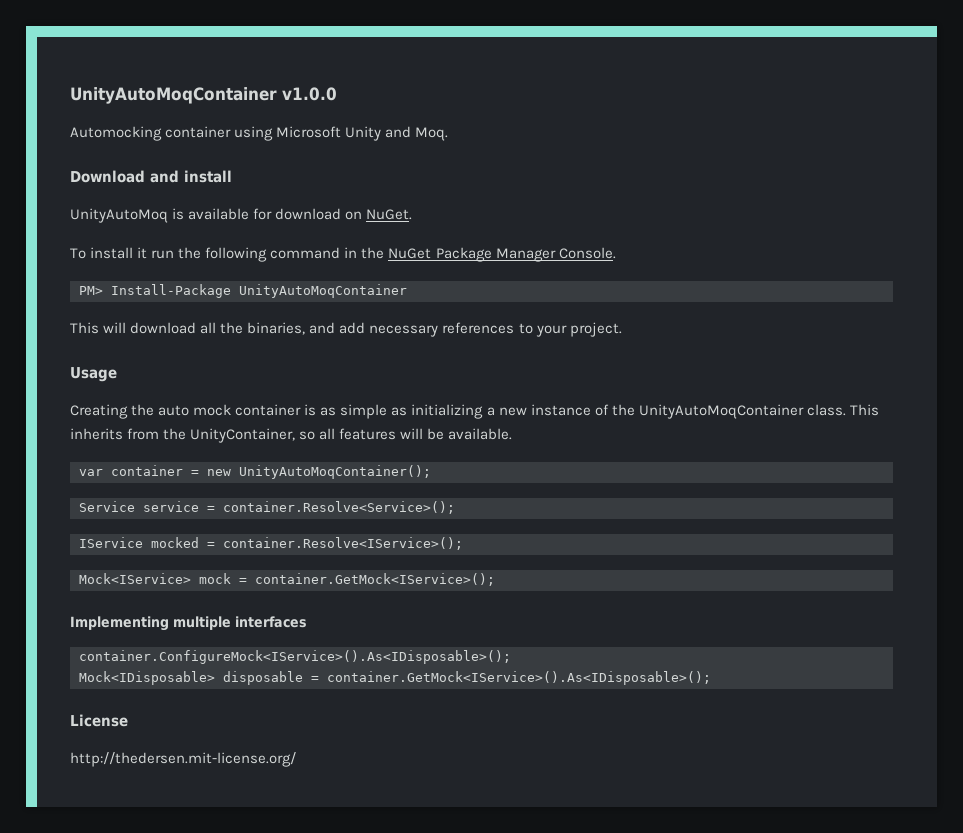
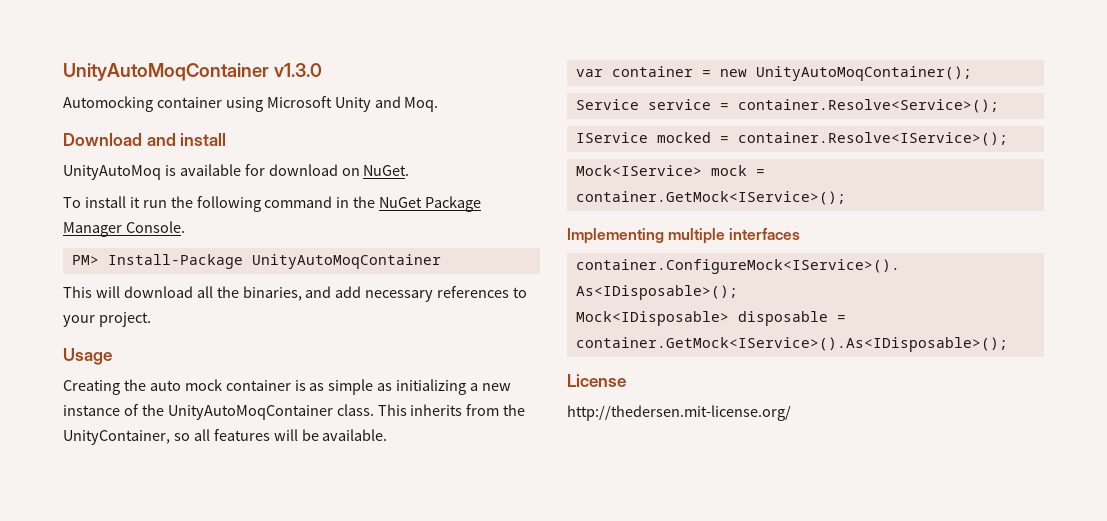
[70,87,337,104] UnityAutoMoqContainer v1.0.0 -> [63,63,322,81] UnityAutoMoqContainer v1.3.0

